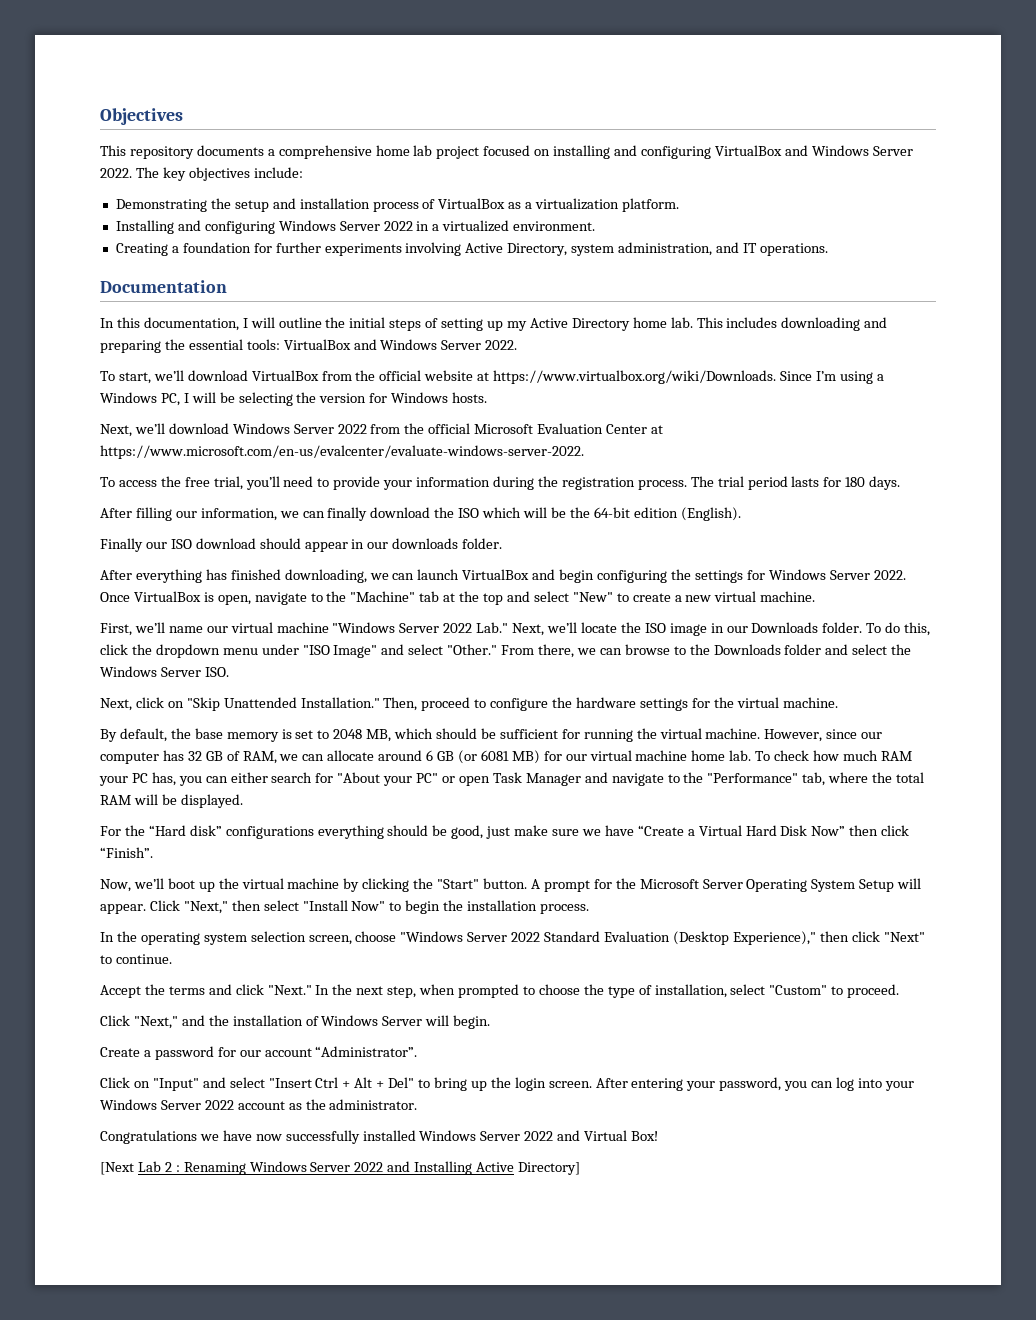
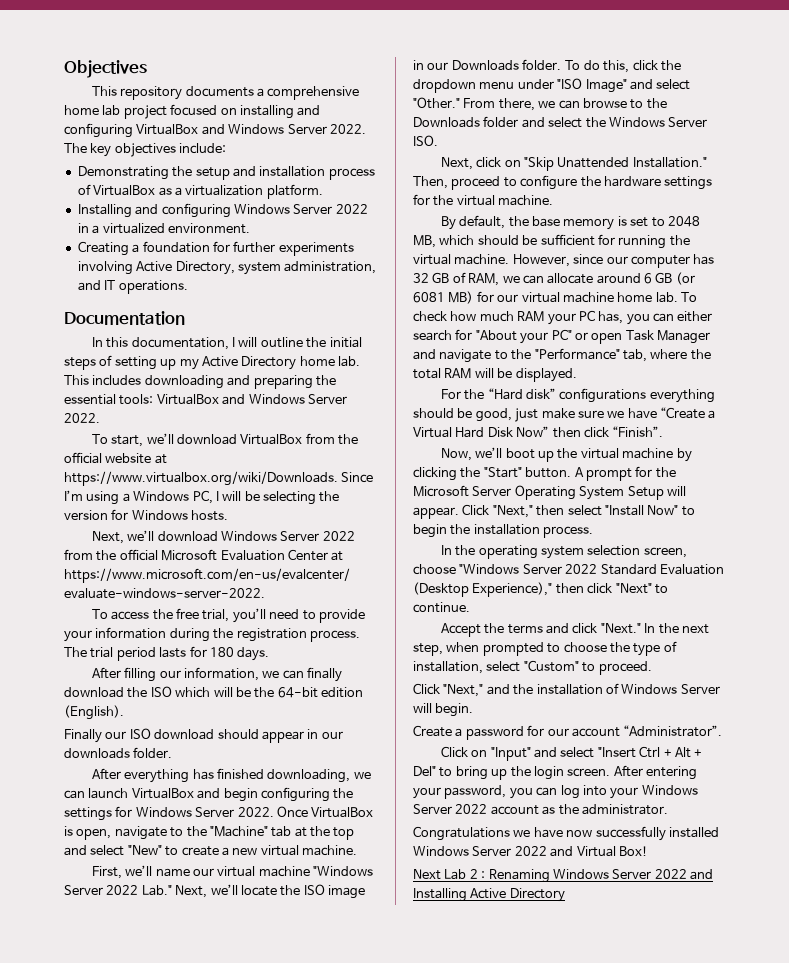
[100,1162,134,1175] [Next -> [413,869,441,880] Next
[518,1162,581,1175] Directory] -> [509,888,565,902] Directory

